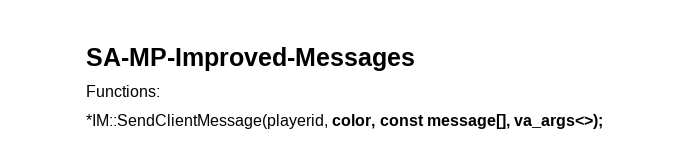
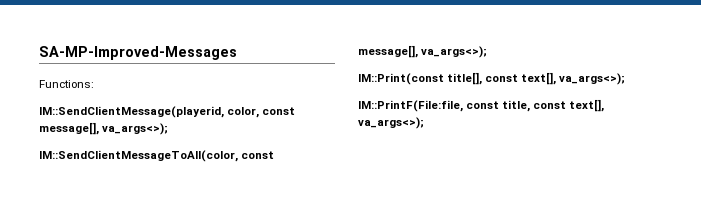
[86,114,328,129] *IM::SendClientMessage(playerid, -> [39,106,224,118] IM::SendClientMessage(playerid,
(604, 121) none -> [39,150,275,162] [358,45,488,58] [358,72,626,85] [358,99,605,112] [358,117,424,129] // IM::SendClientMessageToAll(color, const message[], va_args<>); // IM::Print(const title[], const text[], va_args<>); // IM::PrintF(File:file, const title, const text[], va_args<>);

